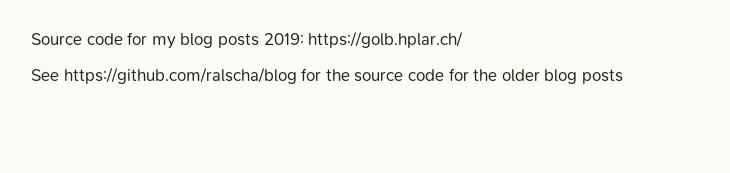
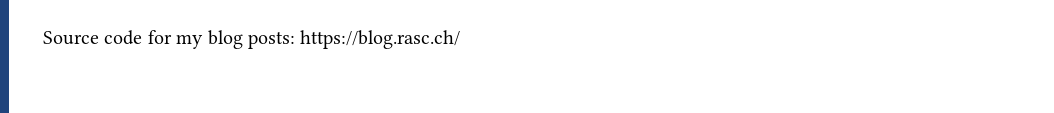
[217,31,464,48] [31,67,623,84] posts 2019: https://golb.hplar.ch/ // See https://github.com/ralscha/blog for the source code for the older blog posts -> [248,30,461,49] posts: https://blog.rasc.ch/

